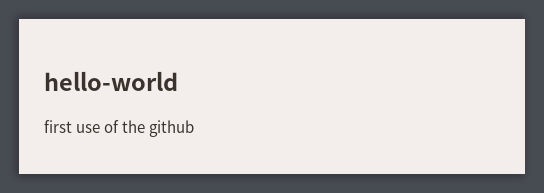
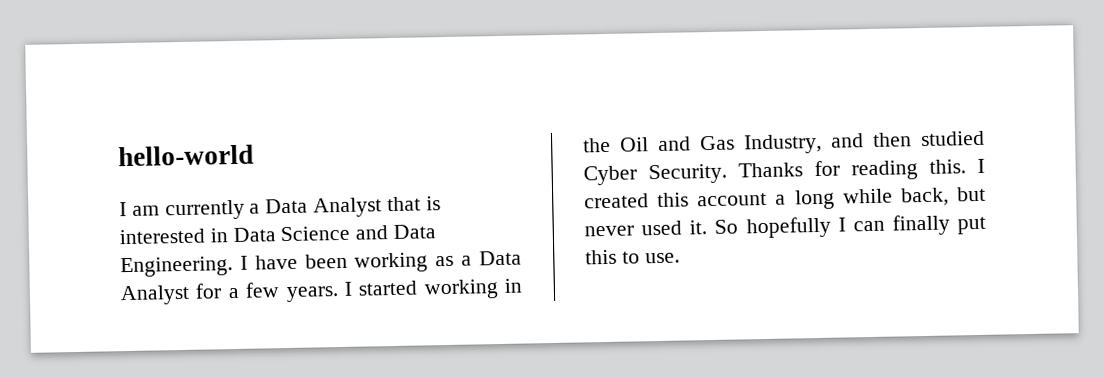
[44,120,195,137] first use of the github -> [119,196,441,221] [119,224,437,245] [120,250,522,278] [120,278,522,306] [583,130,985,155] [583,158,985,186] [584,186,986,210] [584,214,986,239] [585,249,680,265] I am currently a Data Analyst that is interested in Data Science and Data Engineering. I have been working as a Data Analyst for a few years. I started working in the Oil and Gas Industry, and then studied Cyber Security. Thanks for reading this. I created this account a long while back, but never used it. So hopefully I can finally put this to use.

